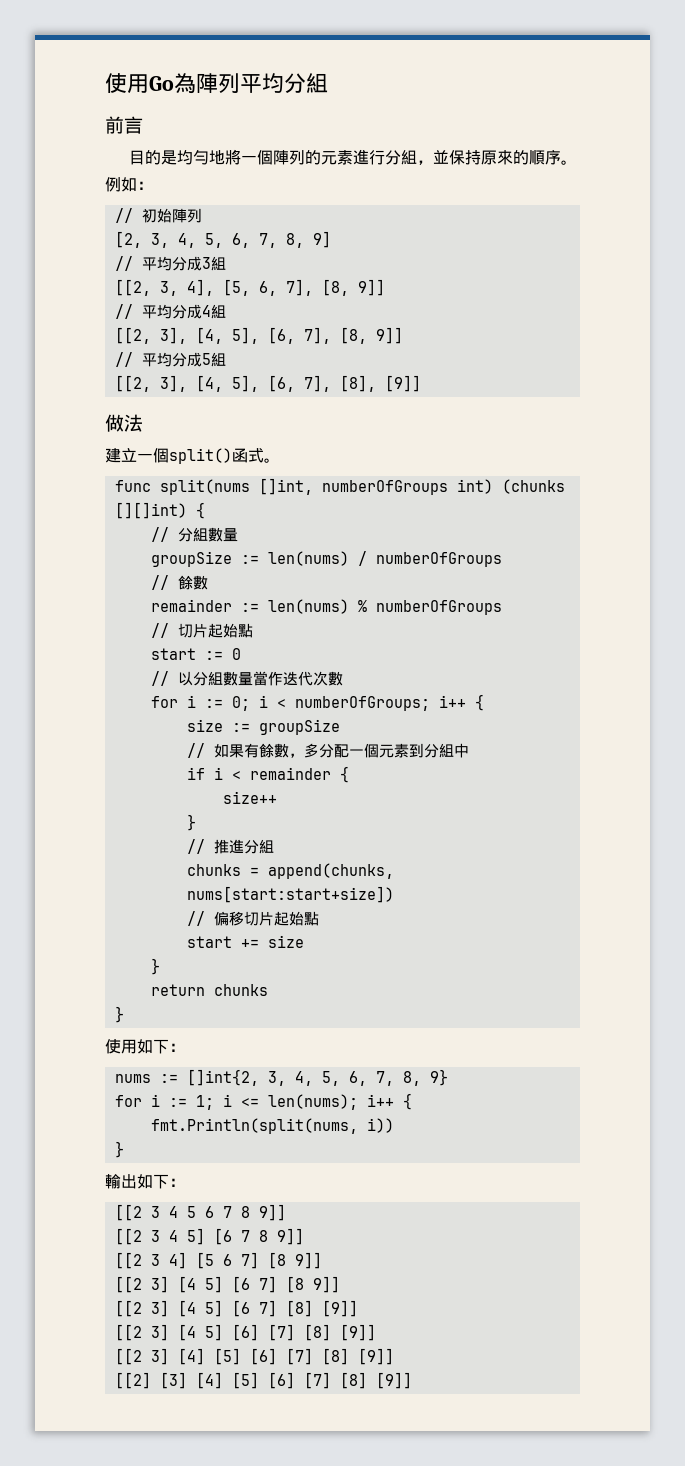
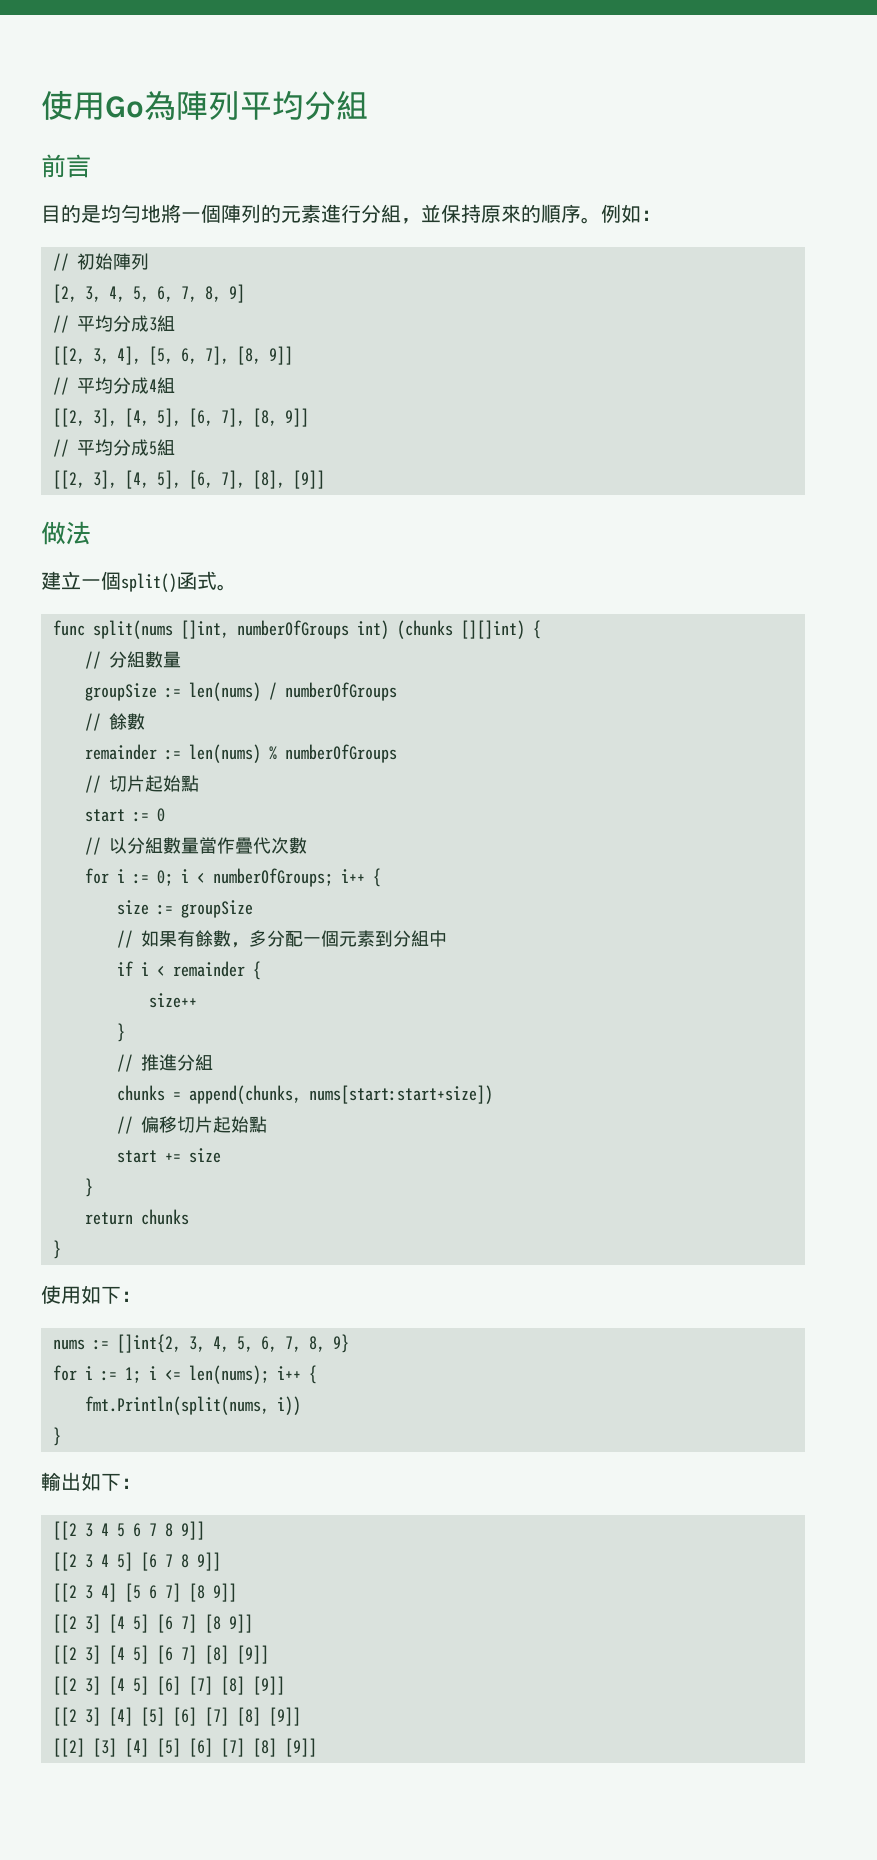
[282,671,298,686] 迭 -> [235,837,253,854] 疊

